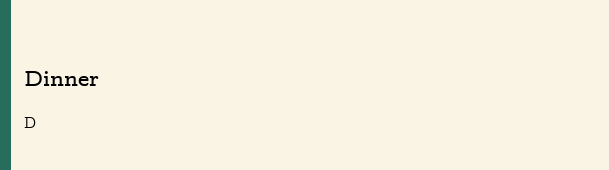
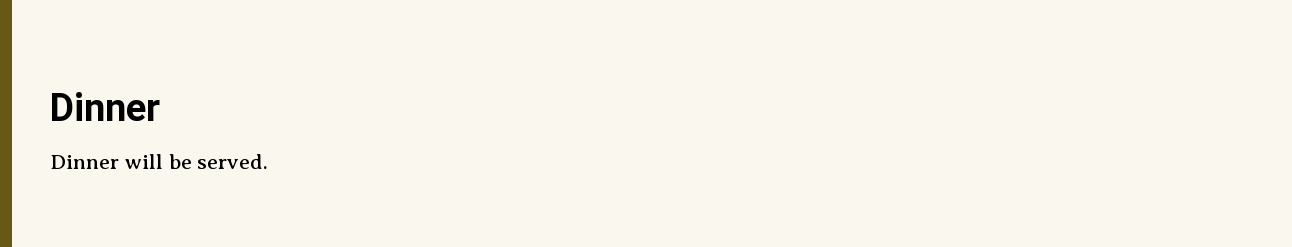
[24,117,36,128] D -> [50,154,269,169] Dinner will be served.

